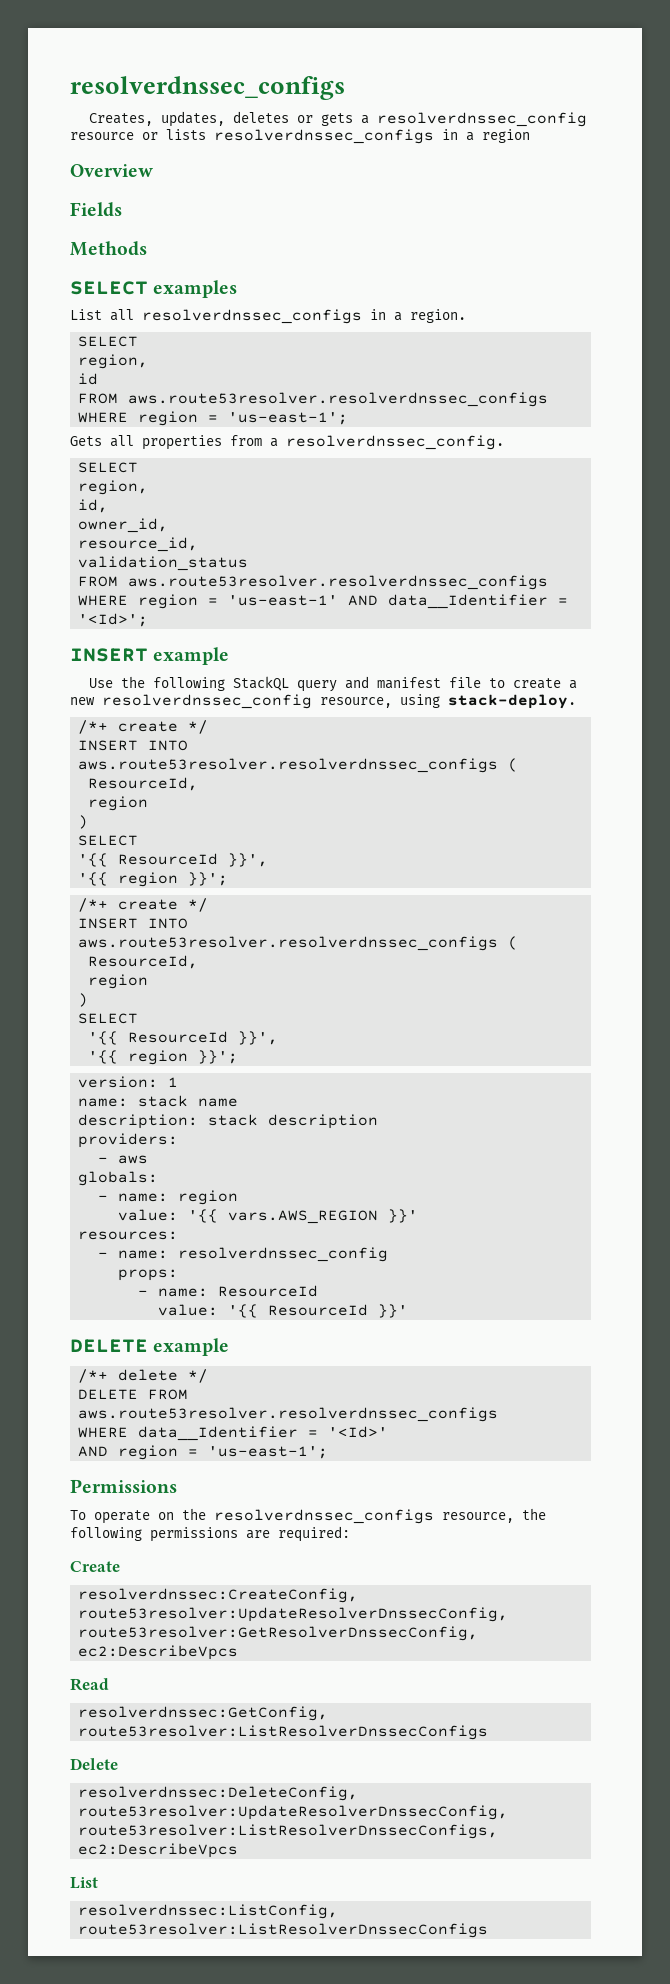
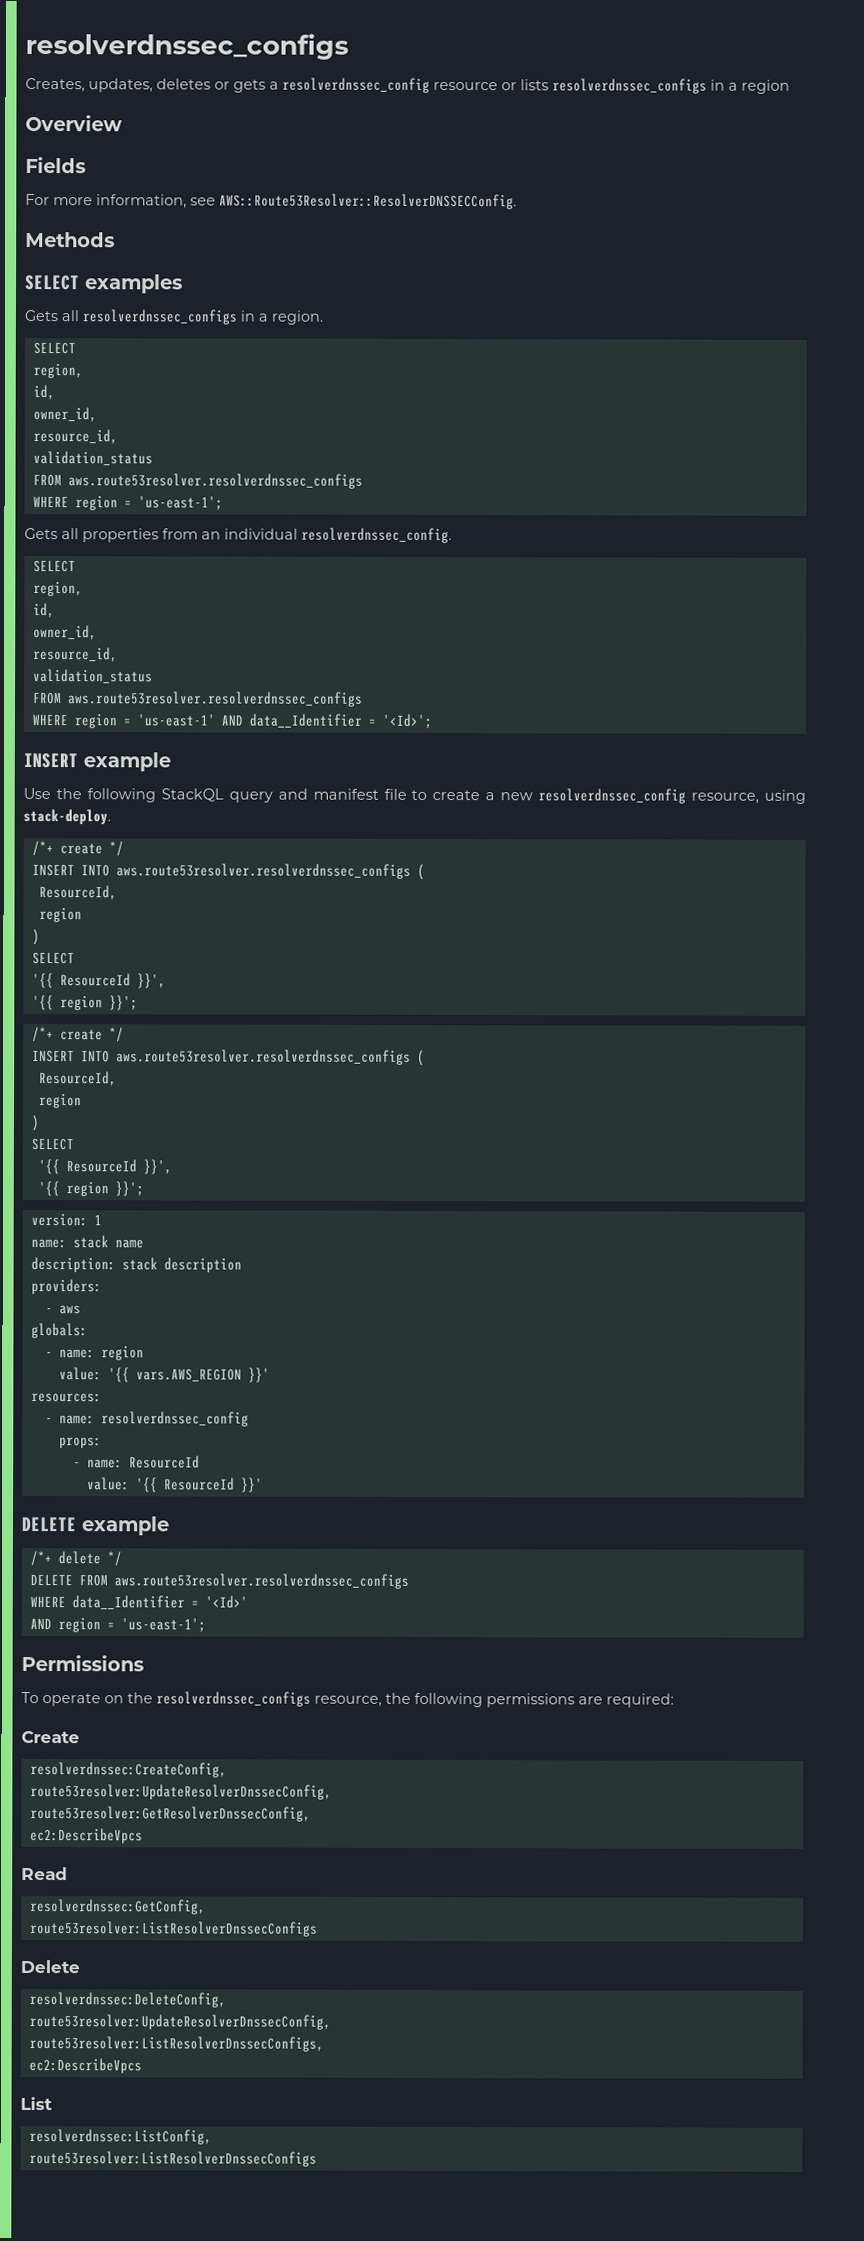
(122, 209) none -> [25,193,517,210] // For more information, see AWS::Route53Resolver::ResolverDNSSECConfig.
[70,309,102,320] List -> [24,310,58,322] Gets
[78,373,99,385] id -> [32,385,55,401] [32,407,97,423] [32,429,118,445] [32,451,153,466] id, // owner_id, // resource_id, // validation_status
[270,438,278,447] a -> [201,528,298,540] an individual

